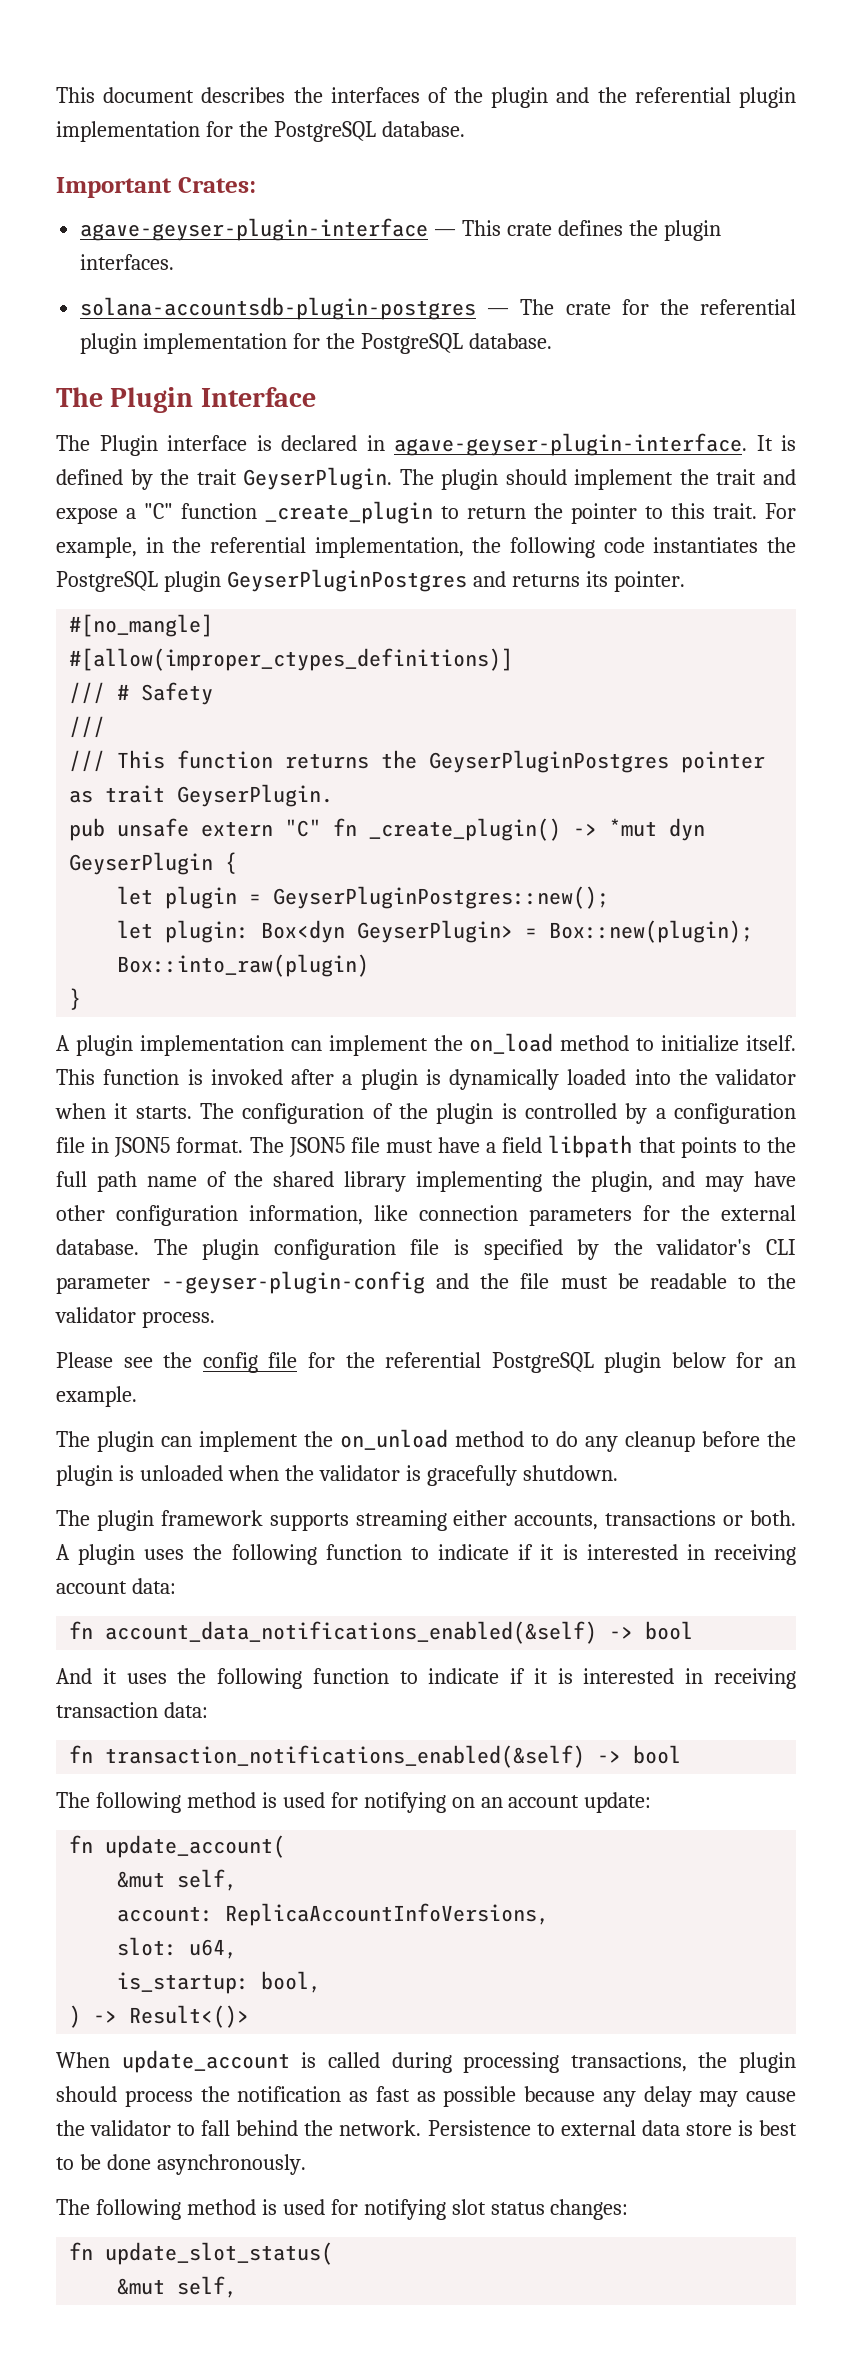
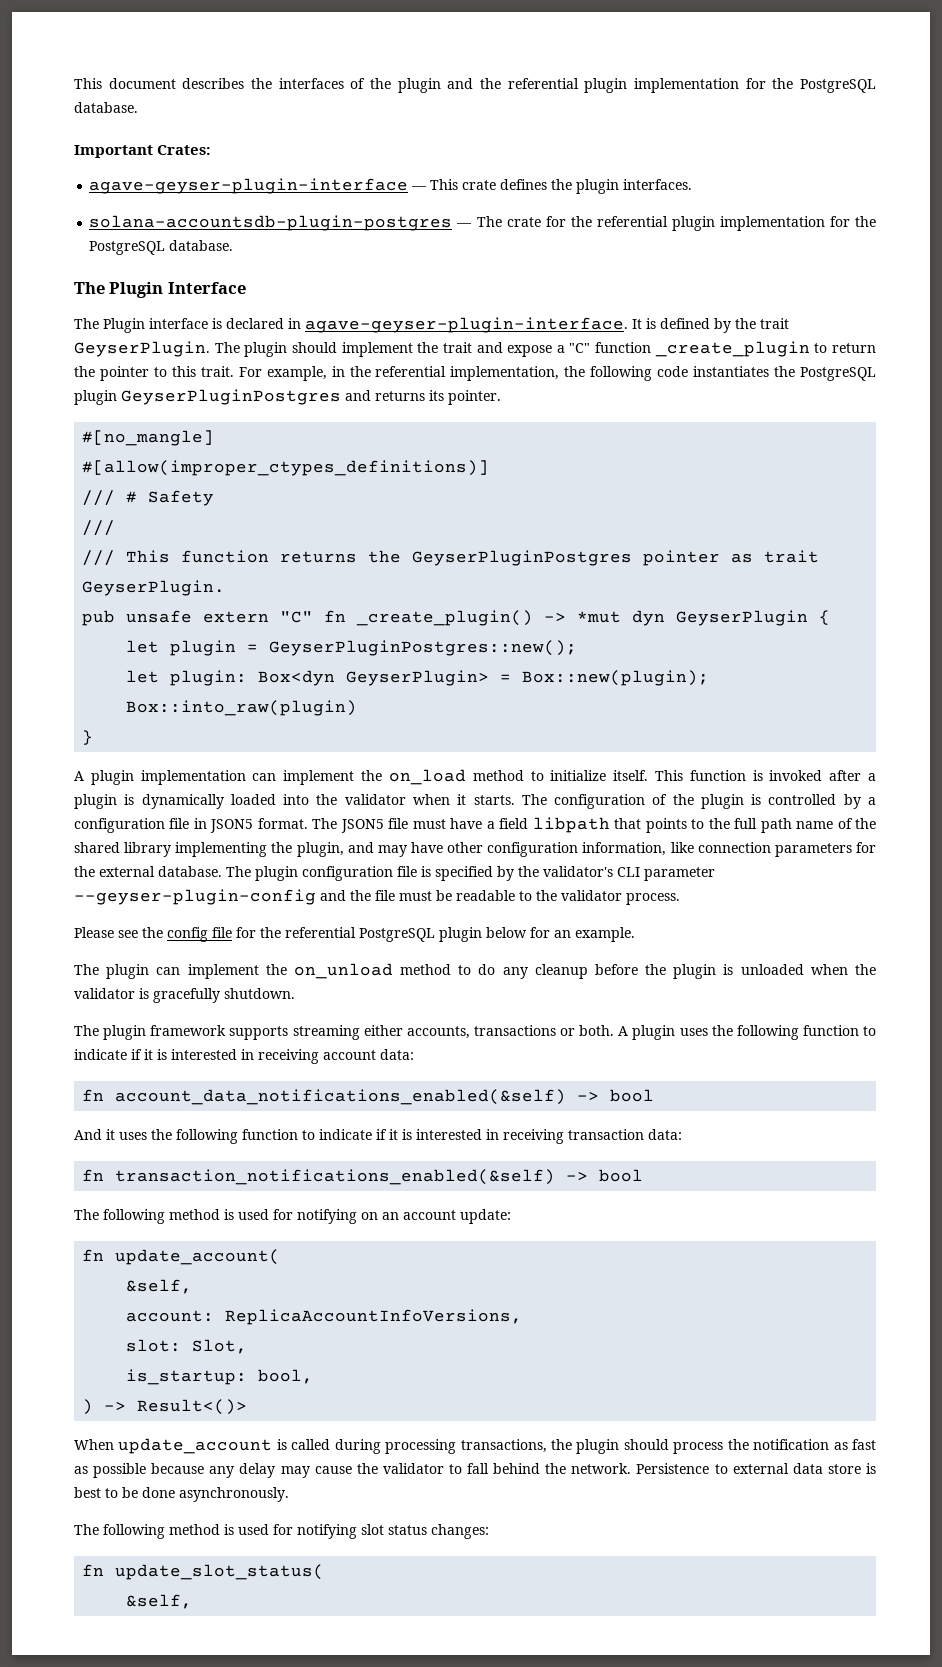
[117,1869,238,1891] &mut self, -> [126,1279,193,1294] &self,
[189,1939,238,1959] u64, -> [192,1339,248,1354] Slot,
[117,2276,238,2298] &mut self, -> [126,1594,193,1609] &self,

